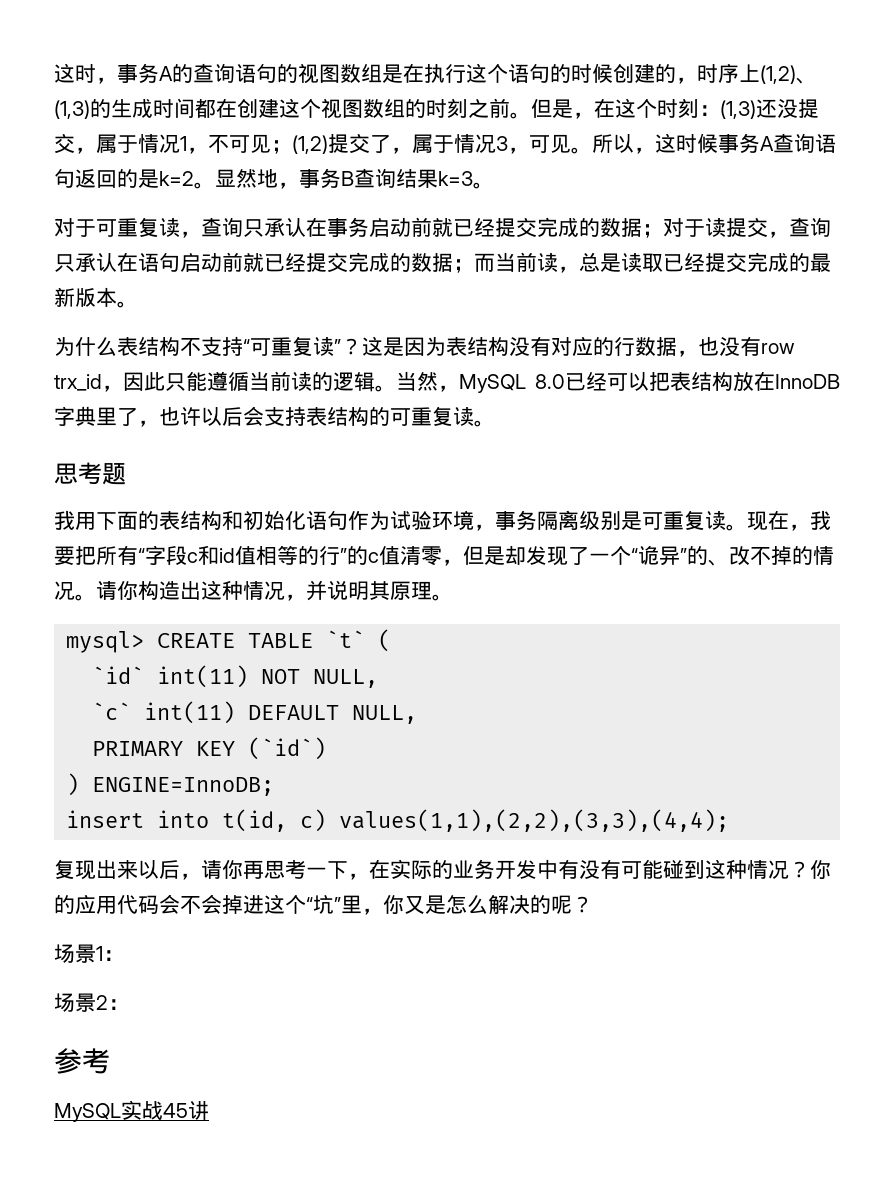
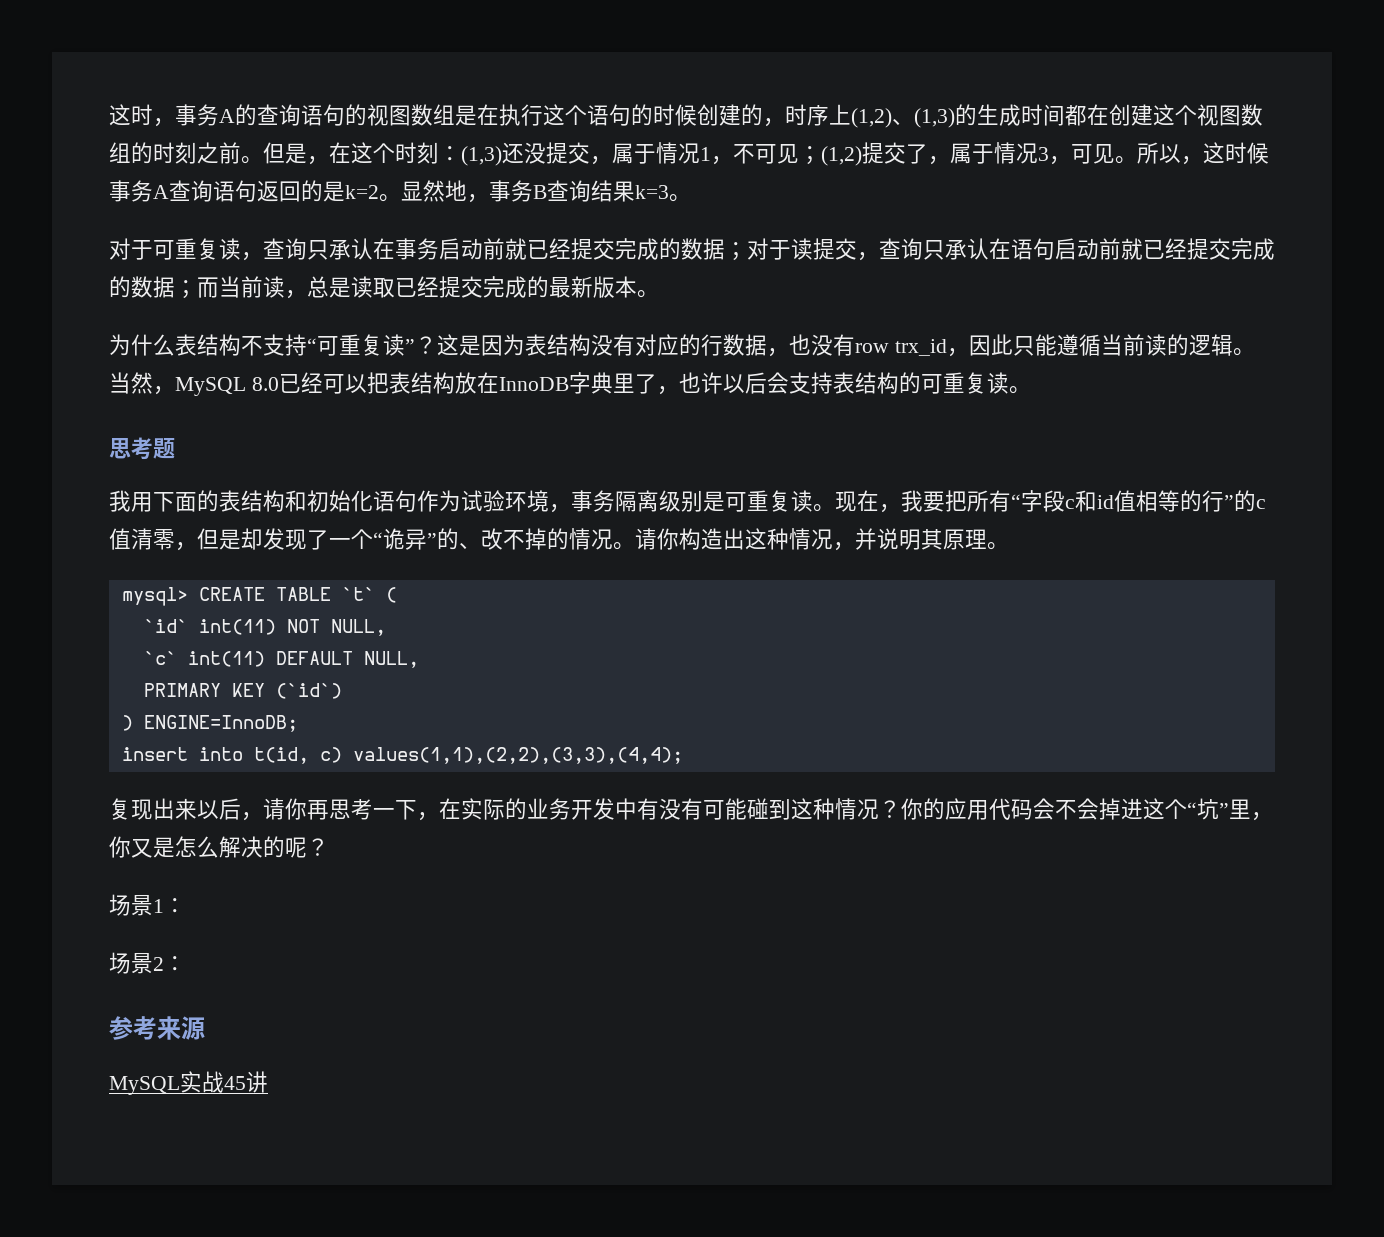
(110, 1061) none -> [157,1016,205,1040] 来源

